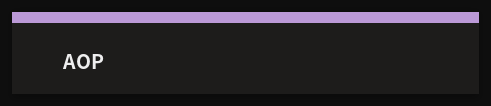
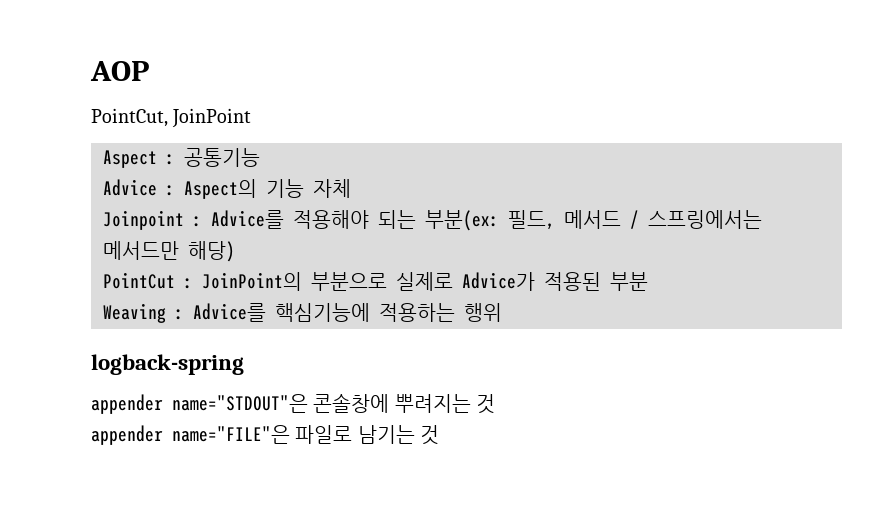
(104, 61) none -> [91,108,252,128] [103,148,260,168] [103,179,351,199] [103,210,762,231] [103,241,235,262] [103,272,648,291] [103,303,502,323] [91,354,244,375] [91,393,496,414] [91,425,440,445] // PointCut, JoinPoint // Aspect : 공통기능 // Advice : Aspect의 기능 자체 // Joinpoint : Advice를 적용해야 되는 부분(ex: 필드, 메서드 / 스프링에서는 메서드만 해당) // PointCut : JoinPoint의 부분으로 실제로 Advice가 적용된 부분 // Weaving : Advice를 핵심기능에 적용하는 행위 // logback-spring // appender name="STDOUT"은 콘솔창에 뿌려지는 것 // appender name="FILE"은 파일로 남기는 것

